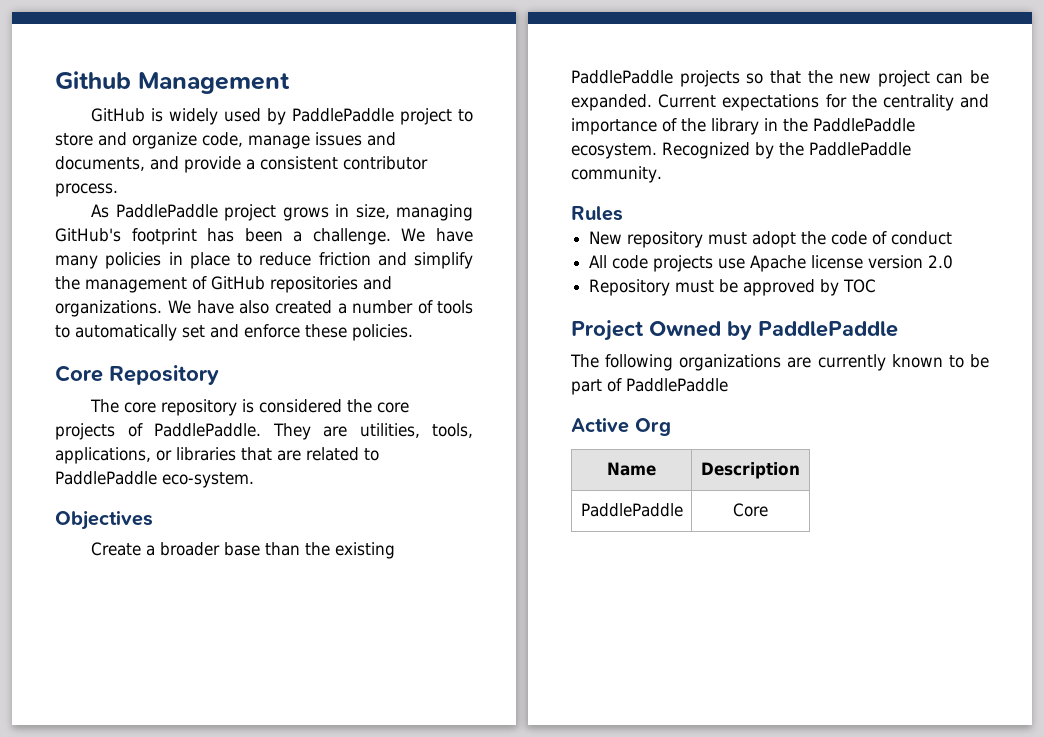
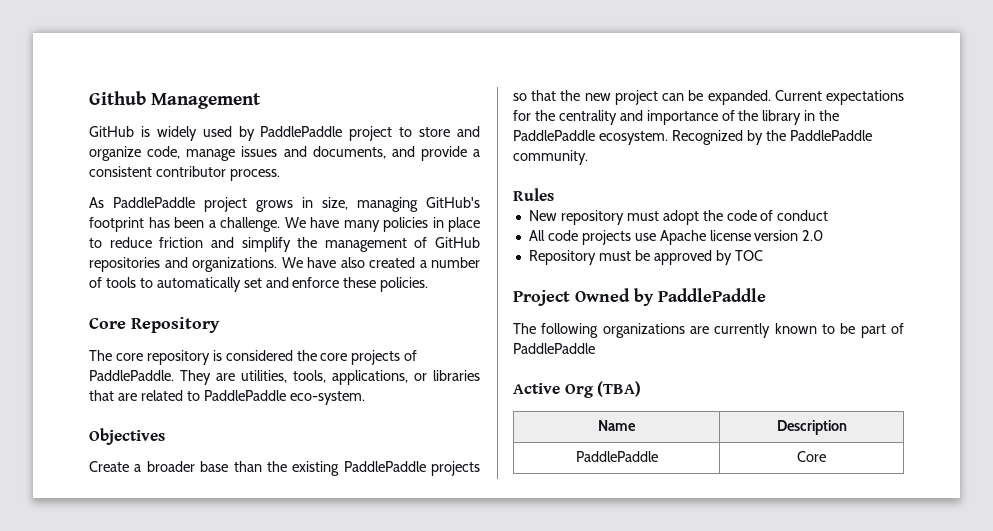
(671, 427) none -> [597,381,642,397] (TBA)

